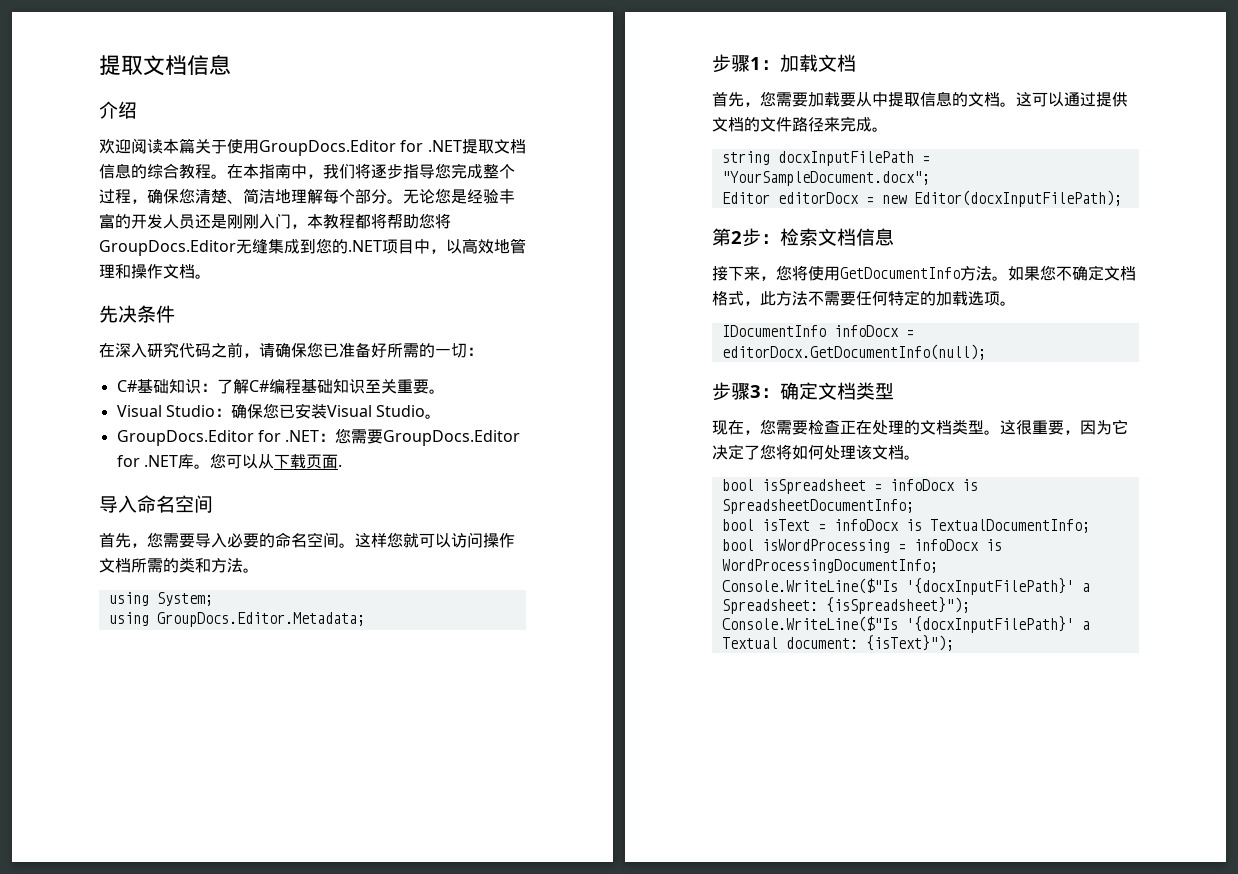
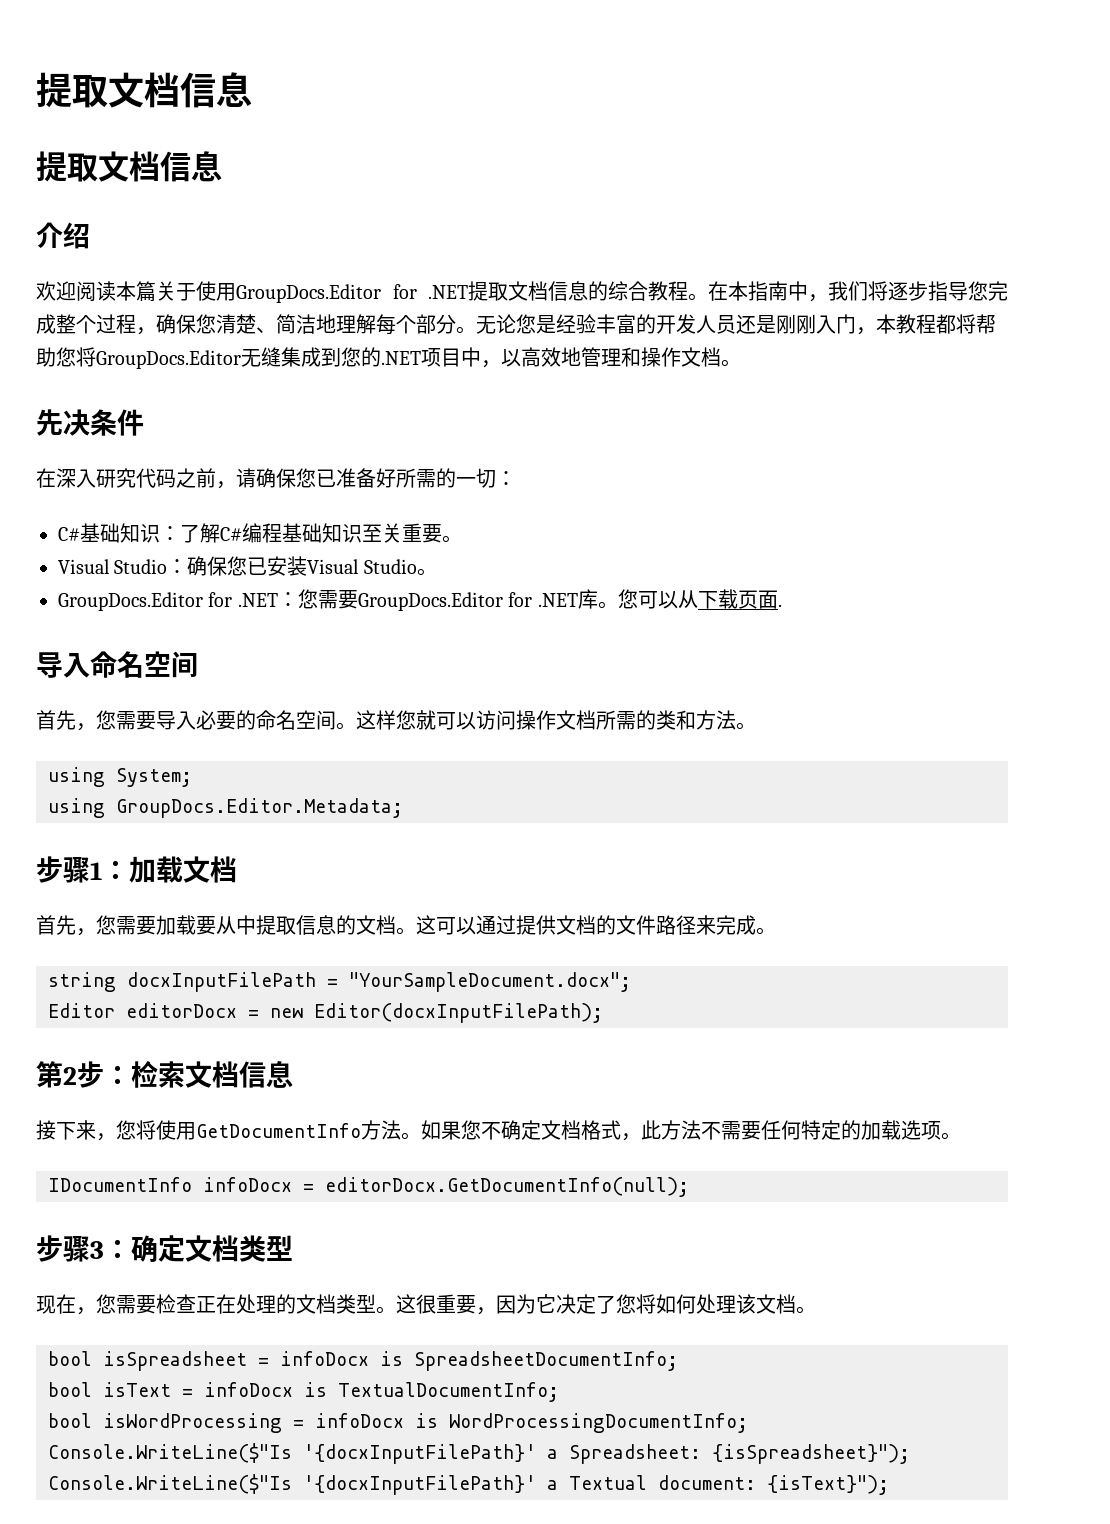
[99,54,231,76] 提取文档信息 -> [36,72,252,108] [36,151,222,182] 提取文档信息 // 提取文档信息

